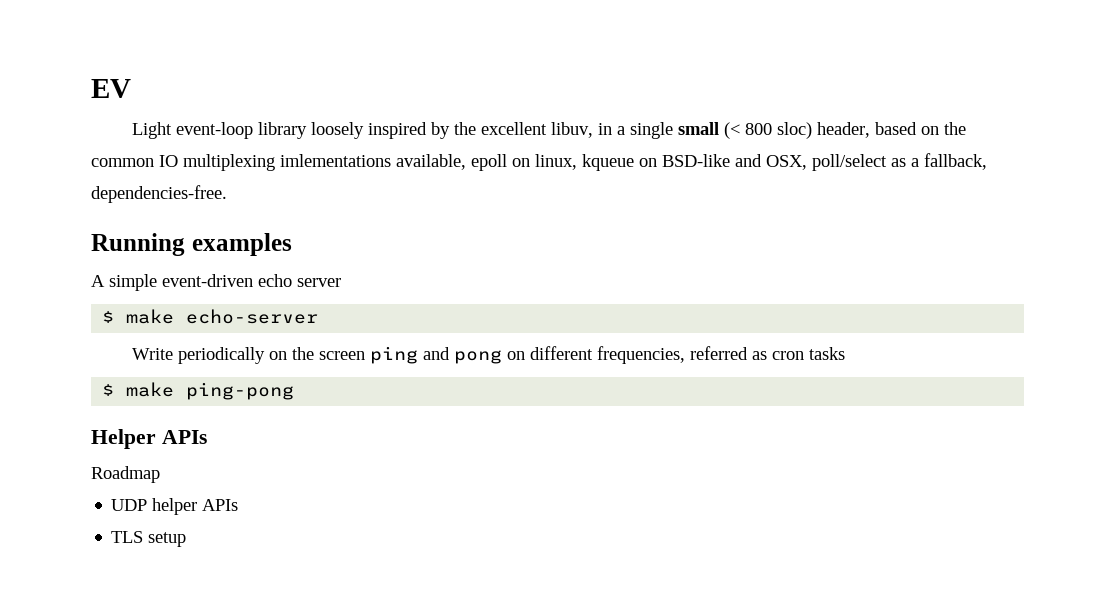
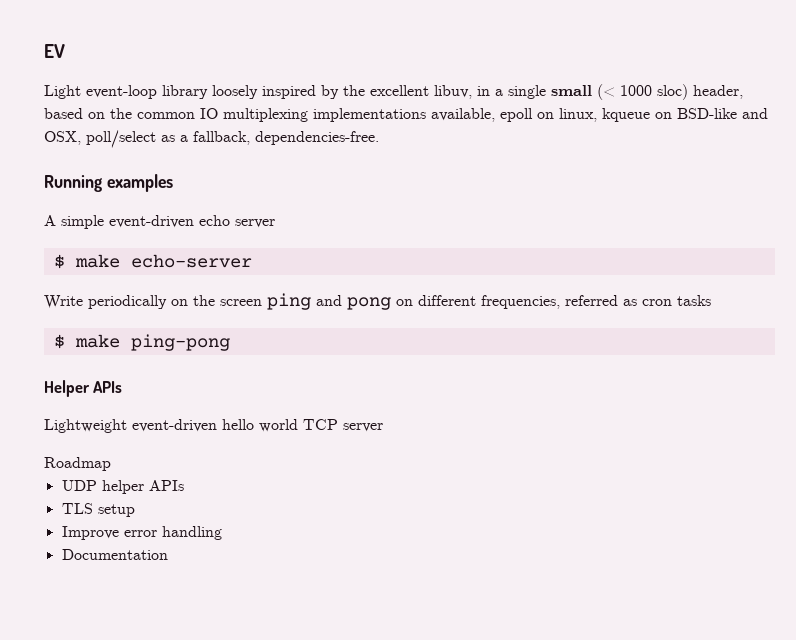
[744,123,772,135] 800 -> [620,85,652,96] 1000
[280,154,391,167] imlementations -> [313,108,426,122] implementations
(207, 437) none -> [44,419,383,433] // Lightweight event-driven hello world TCP server
(187, 539) none -> [61,526,222,540] [61,549,168,560] // Improve error handling // Documentation

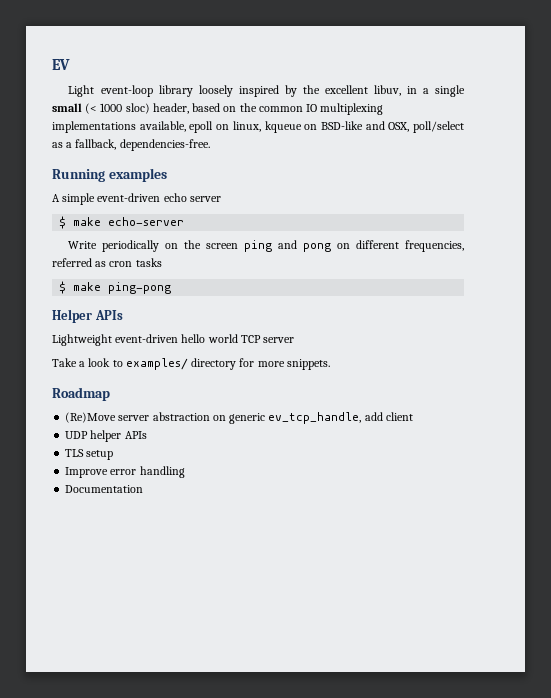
[44,457,111,471] Roadmap -> [52,358,330,370] [52,387,110,401] [65,412,413,424] Take a look to examples/ directory for more snippets. // Roadmap // (Re)Move server abstraction on generic ev_tcp_handle, add client

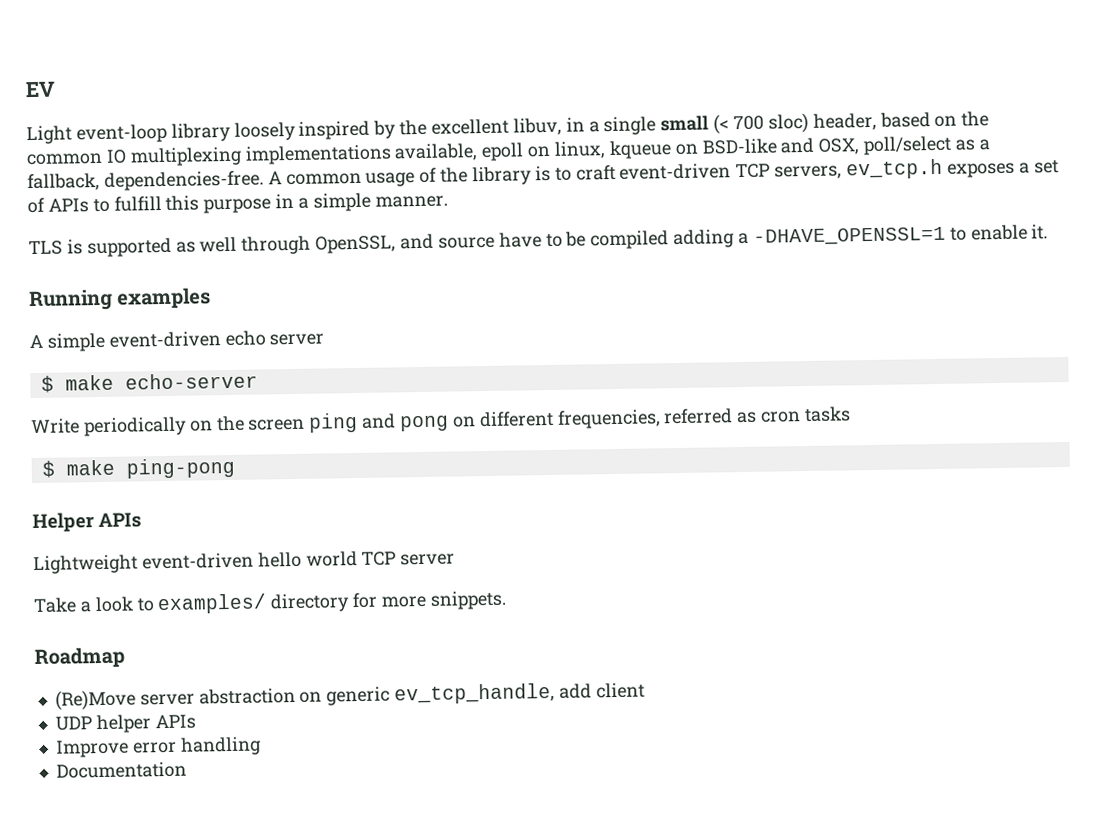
[100,103,123,112] 1000 -> [733,115,765,131] 700
(210, 145) none -> [267,158,1059,187] [27,192,448,214] [28,224,1049,258] A common usage of the library is to craft event-driven TCP servers, ev_tcp.h exposes a set of APIs to fulfill this purpose in a simple manner. // TLS is supported as well through OpenSSL, and source have to be compiled adding a -DHAVE_OPENSSL=1 to enable it.
[65,449,114,460] // TLS setup -> (196, 722) none

